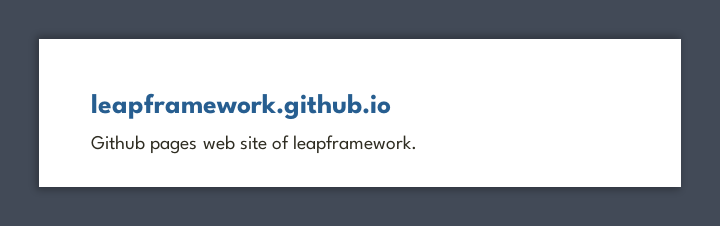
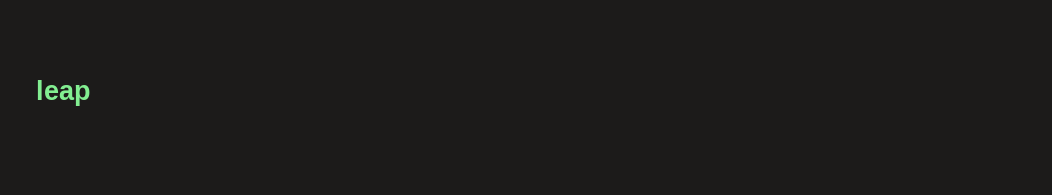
[91,93,391,120] [91,135,418,154] leapframework.github.io // Github pages web site of leapframework. -> [36,80,91,106] leap

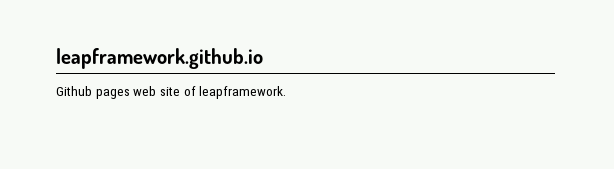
[36,80,91,106] leap -> [56,48,263,69] [56,86,287,99] leapframework.github.io // Github pages web site of leapframework.

